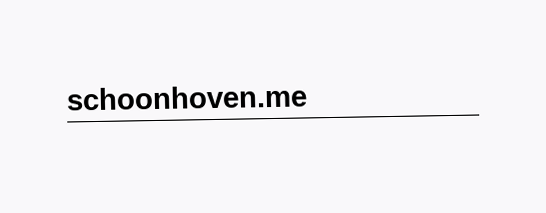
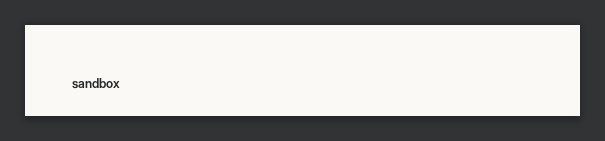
[66,84,308,111] schoonhoven.me -> [72,78,120,89] sandbox

